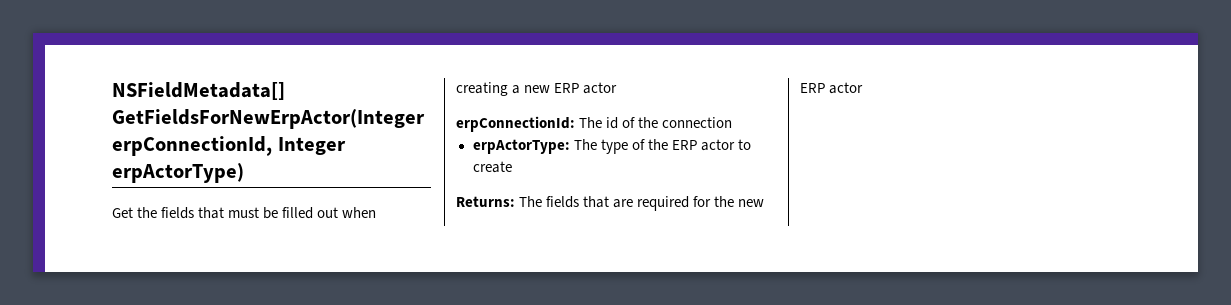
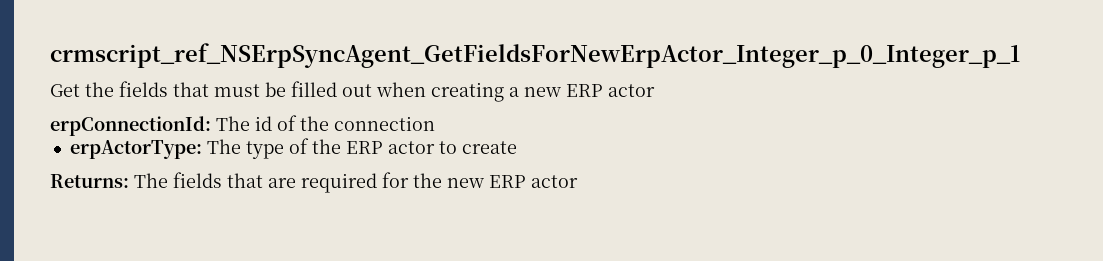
[112,82,285,100] [112,109,425,129] [112,136,346,156] [112,163,244,183] NSFieldMetadata[] GetFieldsForNewErpActor(Integer erpConnectionId, Integer erpActorType) -> [50,43,1020,68] crmscript_ref_NSErpSyncAgent_GetFieldsForNewErpActor_Integer_p_0_Integer_p_1

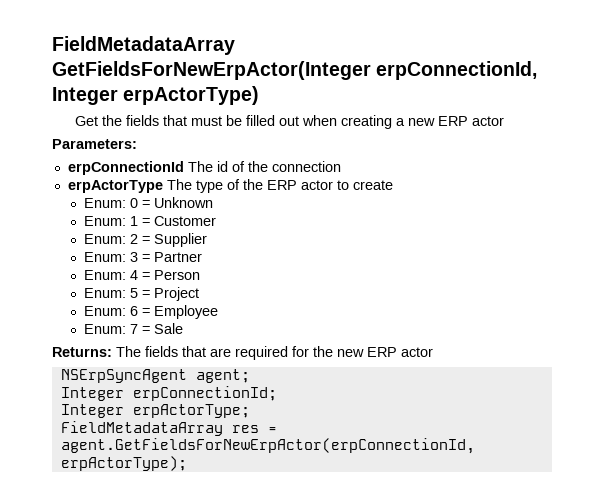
[50,43,1020,68] crmscript_ref_NSErpSyncAgent_GetFieldsForNewErpActor_Integer_p_0_Integer_p_1 -> [52,36,235,55] [52,61,538,80] [52,86,260,105] FieldMetadataArray GetFieldsForNewErpActor(Integer erpConnectionId, Integer erpActorType)
[50,116,211,136] erpConnectionId: -> [52,139,137,149] [67,161,184,175] Parameters: // erpConnectionId
[69,140,202,159] erpActorType: -> [67,180,163,193] erpActorType
(517, 147) none -> [84,197,214,208] [84,216,217,226] [84,233,208,247] [84,252,203,262] [84,270,201,280] [84,287,200,301] [84,305,219,319] [84,323,184,334] // Enum: 0 = Unknown // Enum: 1 = Customer // Enum: 2 = Supplier // Enum: 3 = Partner // Enum: 4 = Person // Enum: 5 = Project // Enum: 6 = Employee // Enum: 7 = Sale
(578, 181) none -> [60,369,250,383] [60,386,277,401] [60,404,250,418] [60,421,277,436] [60,438,475,454] [60,456,187,471] // NSErpSyncAgent agent; // Integer erpConnectionId; // Integer erpActorType; // FieldMetadataArray res = agent.GetFieldsForNewErpActor(erpConnectionId, erpActorType);

